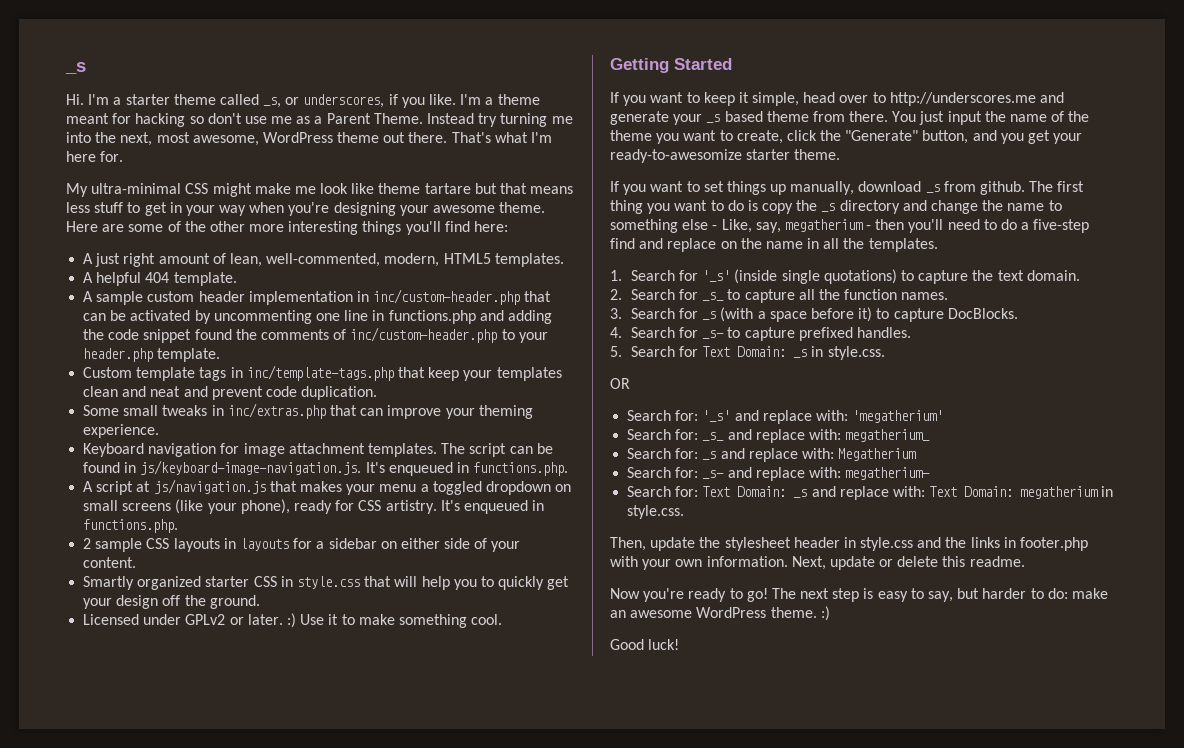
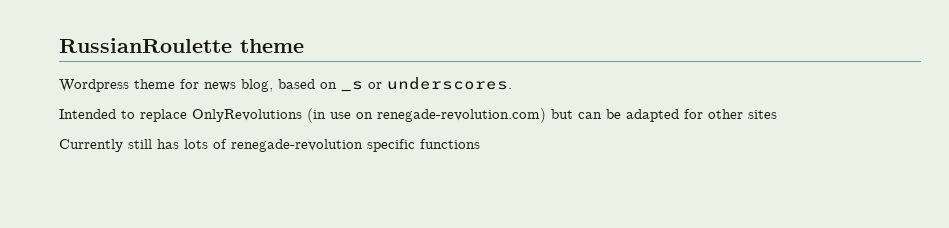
[65,62,86,74] [66,94,540,108] [66,113,573,127] [66,132,553,146] [66,151,124,162] [66,183,574,197] [66,202,546,216] [66,221,509,235] [83,253,564,267] [83,272,237,286] [83,289,552,305] [83,310,552,324] [83,327,548,343] [83,348,221,362] [83,365,562,381] [83,386,378,400] [83,403,533,419] [83,424,160,438] [83,443,553,457] [83,460,569,476] [83,479,572,495] [83,499,545,514] [83,519,179,533] [83,538,521,552] [83,557,137,568] [83,576,570,590] [83,595,260,609] [83,613,503,628] [610,58,732,73] [610,92,1065,106] [610,111,1090,125] [610,130,1083,144] [610,149,841,163] [610,181,1085,195] [610,200,1062,214] [610,219,1090,233] [610,238,938,252] [610,269,1080,284] [610,289,949,303] [610,307,1018,322] [610,327,912,341] [610,346,885,360] [610,378,630,389] [627,410,944,424] [627,429,931,443] [627,448,917,462] [627,467,931,481] [627,486,1114,500] [627,505,685,519] [610,537,1089,551] [610,556,1025,570] [610,588,1108,602] [610,606,830,621] [610,639,680,650] _s // Hi. I'm a starter theme called _s, or underscores, if you like. I'm a theme meant for hacking so don't use me as a Parent Theme. Instead try turning me into the next, most awesome, WordPress theme out there. That's what I'm here for. // My ultra-minimal CSS might make me look like theme tartare but that means less stuff to get in your way when you're designing your awesome theme. Here are some of the other more interesting things you'll find here: // A just right amount of lean, well-commented, modern, HTML5 templates. // A helpful 404 template. // A sample custom header implementation in inc/custom-header.php that can be activated by uncommenting one line in functions.php and adding the code snippet found the comments of inc/custom-header.php to your header.php template. // Custom template tags in inc/template-tags.php that keep your templates clean and neat and prevent code duplication. // Some small tweaks in inc/extras.php that can improve your theming experience. // Keyboard navigation for image attachment templates. The script can be found in js/keyboard-image-navigation.js. It's enqueued in functions.php. // A script at js/navigation.js that makes your menu a toggled dropdown on small screens (like your phone), ready for CSS artistry. It's enqueued in functions.php. // 2 sample CSS layouts in layouts for a sidebar on either side of your content. // Smartly organized starter CSS in style.css that will help you to quickly get your design off the ground. // Licensed under GPLv2 or later. :) Use it to make something cool. // Getting Started // If you want to keep it simple, head over to http://underscores.me and generate your _s based theme from there. You just input the name of the theme you want to create, click the "Generate" button, and you get your ready-to-awesomize starter theme. // If you want to set things up manually, download _s from github. The first thing you want to do is copy the _s directory and change the name to something else - Like, say, megatherium - then you'll need to do a five-step find and replace on the name in all the templates. // 1. Search for '_s' (inside single quotations) to capture the text domain. // 2. Search for _s_ to capture all the function names. // 3. Search for _s (with a space before it) to capture DocBlocks. // 4. Search for _s- to capture prefixed handles. // 5. Search for Text Domain: _s in style.css. // OR // Search for: '_s' and replace with: 'megatherium' // Search for: _s_ and replace with: megatherium_ // Search for: _s and replace with: Megatherium // Search for: _s- and replace with: megatherium- // Search for: Text Domain: _s and replace with: Text Domain: megatherium in style.css. // Then, update the stylesheet header in style.css and the links in footer.php with your own information. Next, update or delete this readme. // Now you're ready to go! The next step is easy to say, but harder to do: make an awesome WordPress theme. :) // Good luck! -> [59,38,304,53] [59,77,512,92] [59,108,777,123] [59,139,480,152] RussianRoulette theme // Wordpress theme for news blog, based on _s or underscores. // Intended to replace OnlyRevolutions (in use on renegade-revolution.com) but can be adapted for other sites // Currently still has lots of renegade-revolution specific functions

